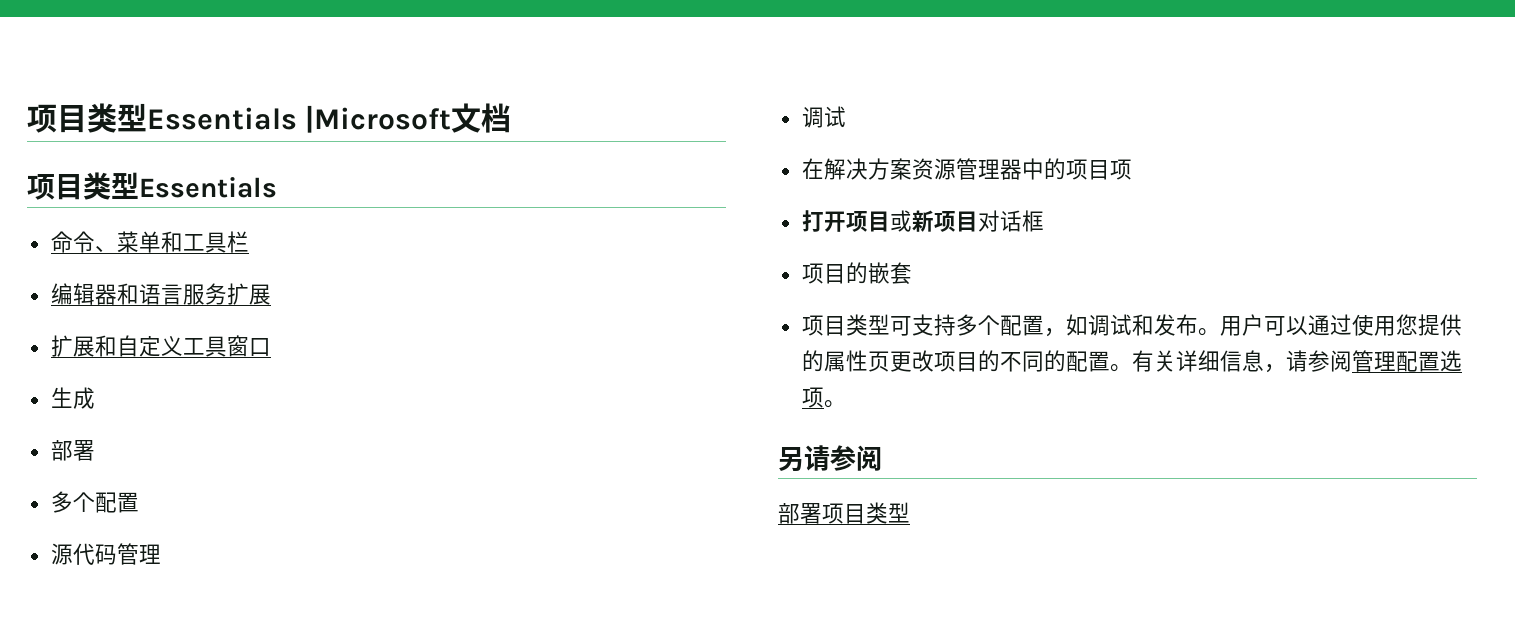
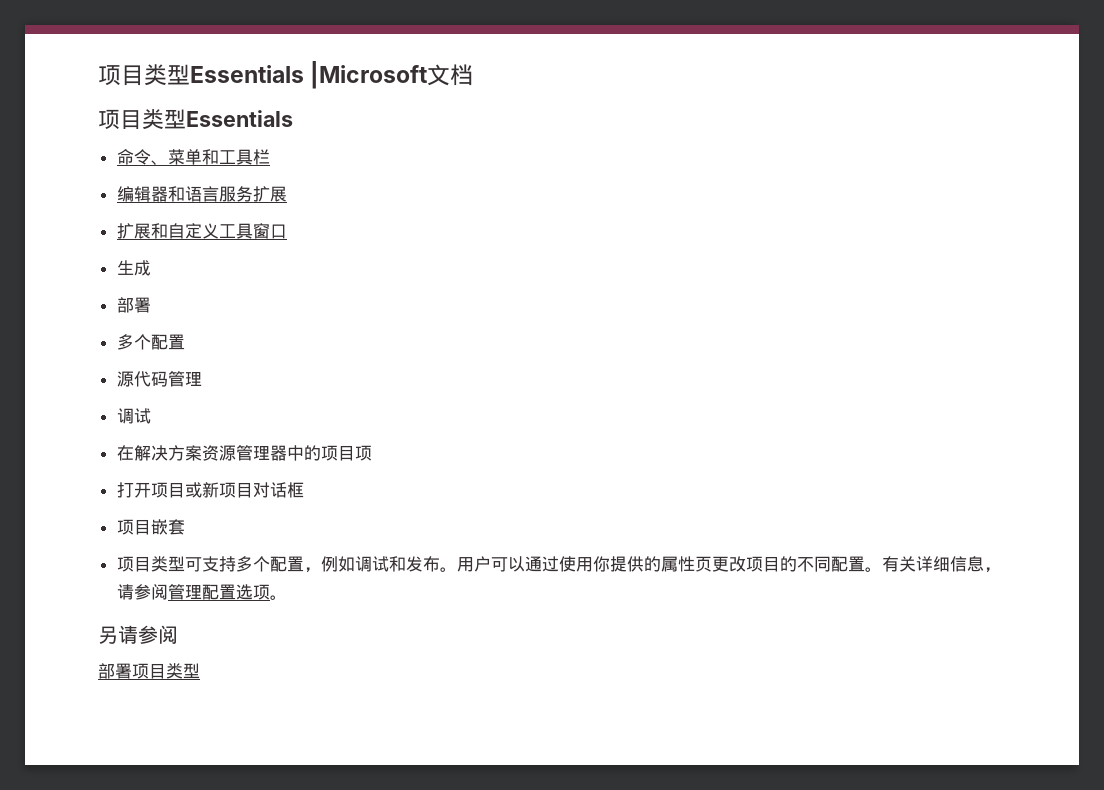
[845,262,868,284] 的 -> (151, 527) none
(1066, 332) none -> [320,556,338,572] 例
[1395,314,1418,335] 您 -> [592,556,610,572] 你
[1043,350,1066,372] 的 -> (831, 564) none

